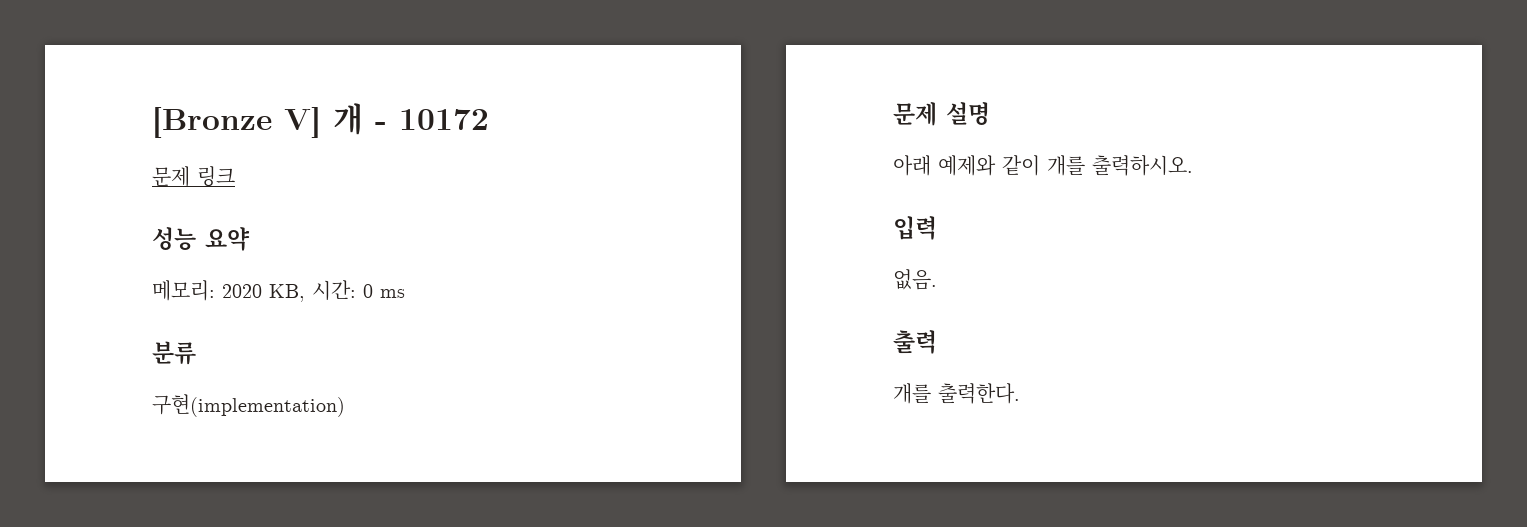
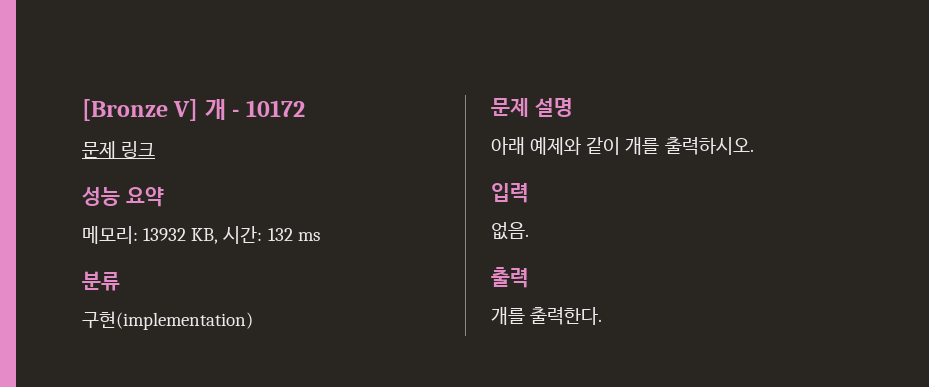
[222,284,262,298] 2020 -> [143,228,187,241] 13932
[363,284,373,298] 0 -> [267,228,293,241] 132

